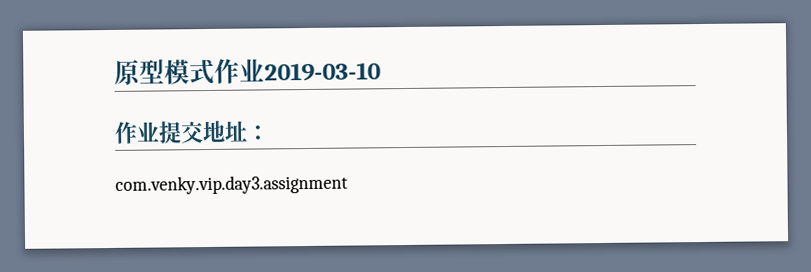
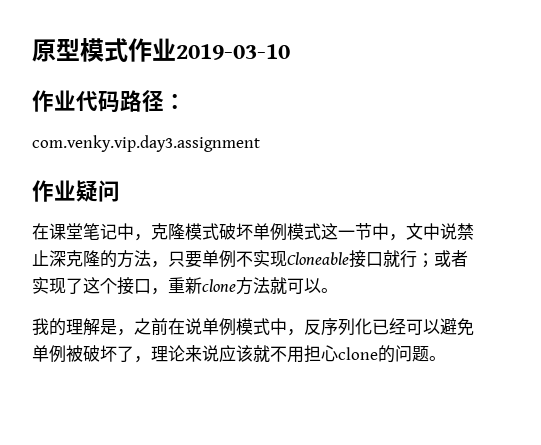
[158,120,248,144] 提交地址 -> [76,90,164,113] 代码路径
(348, 184) none -> [32,180,120,202] [32,223,474,241] [32,250,468,268] [32,277,338,295] [32,318,474,336] [32,345,446,363] // 作业疑问 // 在课堂笔记中，克隆模式破坏单例模式这一节中，文中说禁止深克隆的方法，只要单例不实现Cloneable接口就行；或者实现了这个接口，重新clone方法就可以。 // 我的理解是，之前在说单例模式中，反序列化已经可以避免单例被破坏了，理论来说应该就不用担心clone的问题。

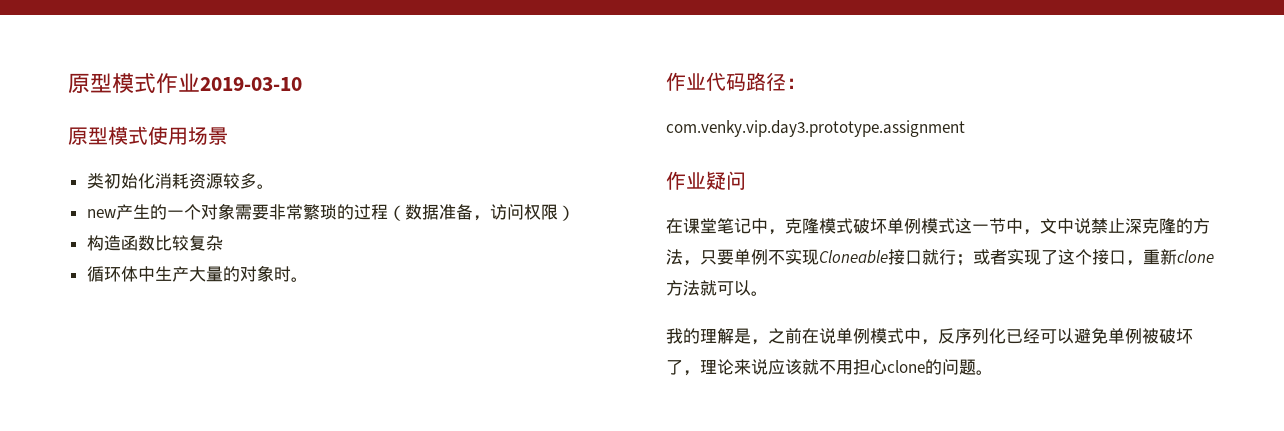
(290, 52) none -> [68,126,228,145] [86,173,274,189] [86,203,575,221] [86,235,223,251] [86,265,308,282] // 原型模式使用场景 // 类初始化消耗资源较多。 // new产生的一个对象需要非常繁琐的过程（数据准备，访问权限） // 构造函数比较复杂 // 循环体中生产大量的对象时。
[32,135,260,152] com.venky.vip.day3.assignment -> [666,120,965,137] com.venky.vip.day3.prototype.assignment

